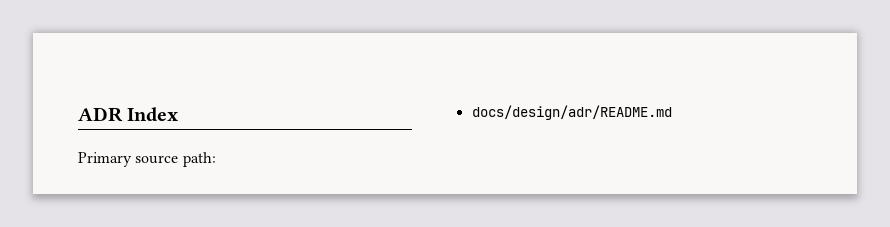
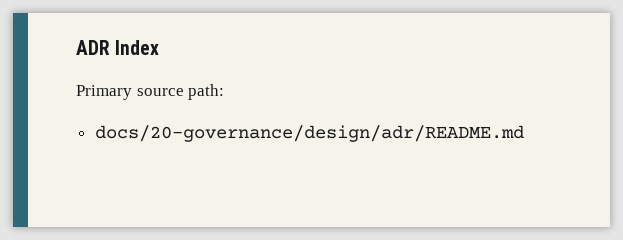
[471,105,672,120] docs/design/adr/README.md -> [94,125,524,142] docs/20-governance/design/adr/README.md

